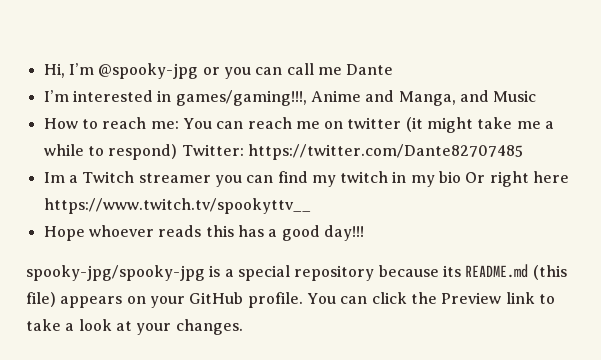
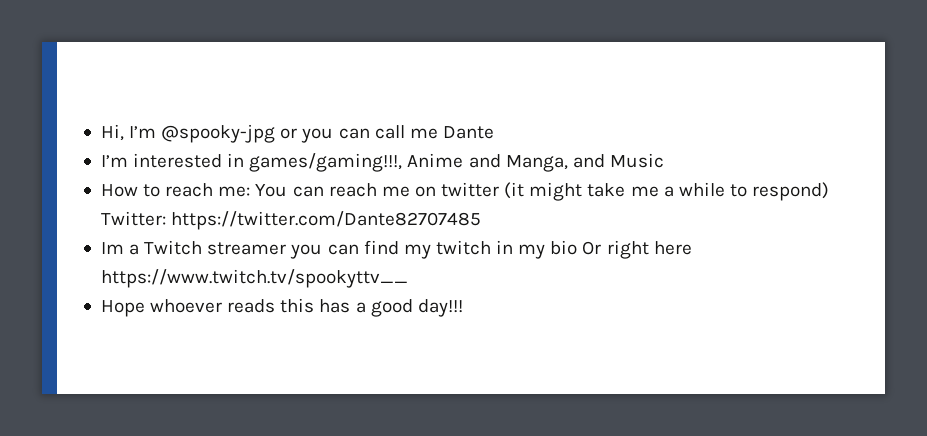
[26,264,567,281] [26,292,555,308] [26,319,243,335] // spooky-jpg/spooky-jpg is a special repository because its README.md (this file) appears on your GitHub profile. You can click the Preview link to take a look at your changes. -> (463, 308) none

